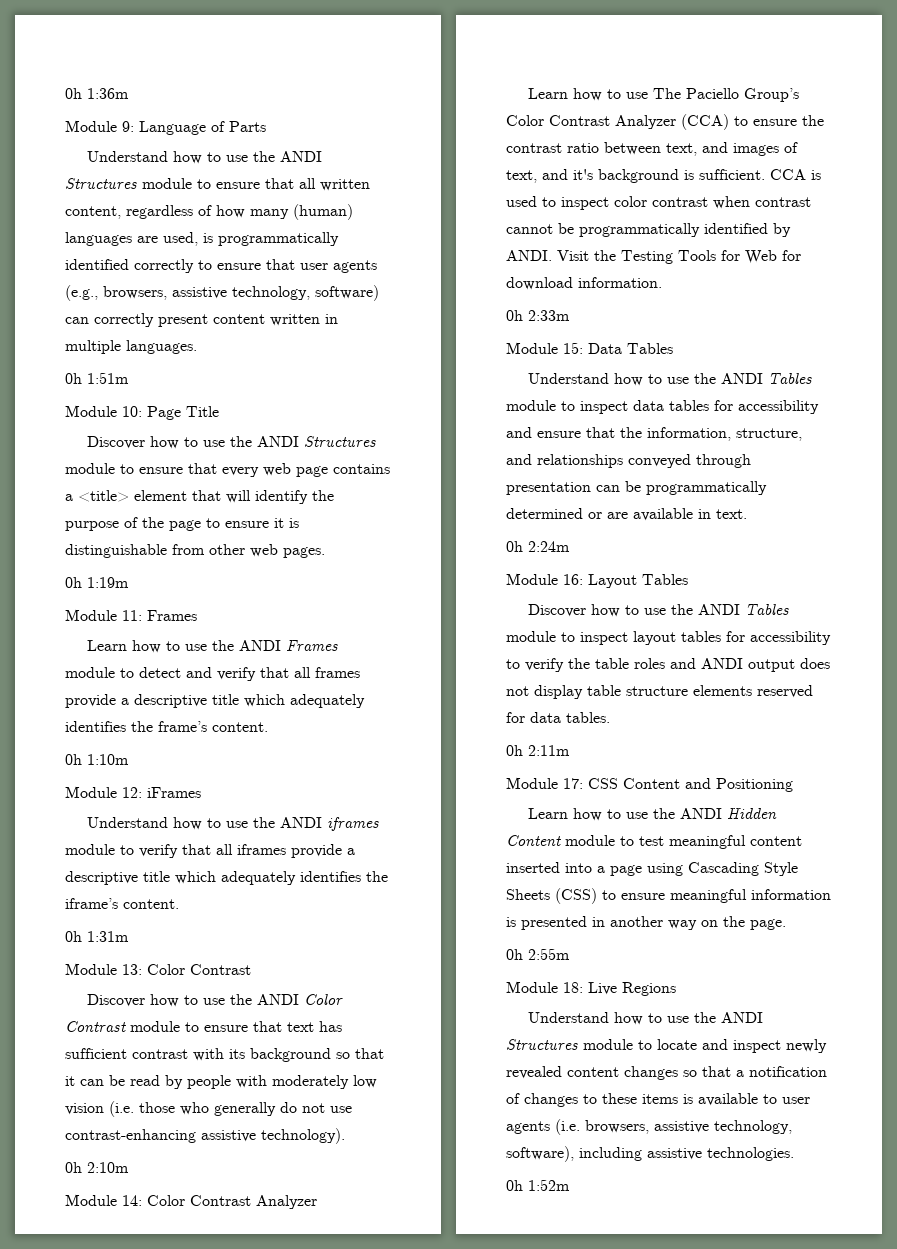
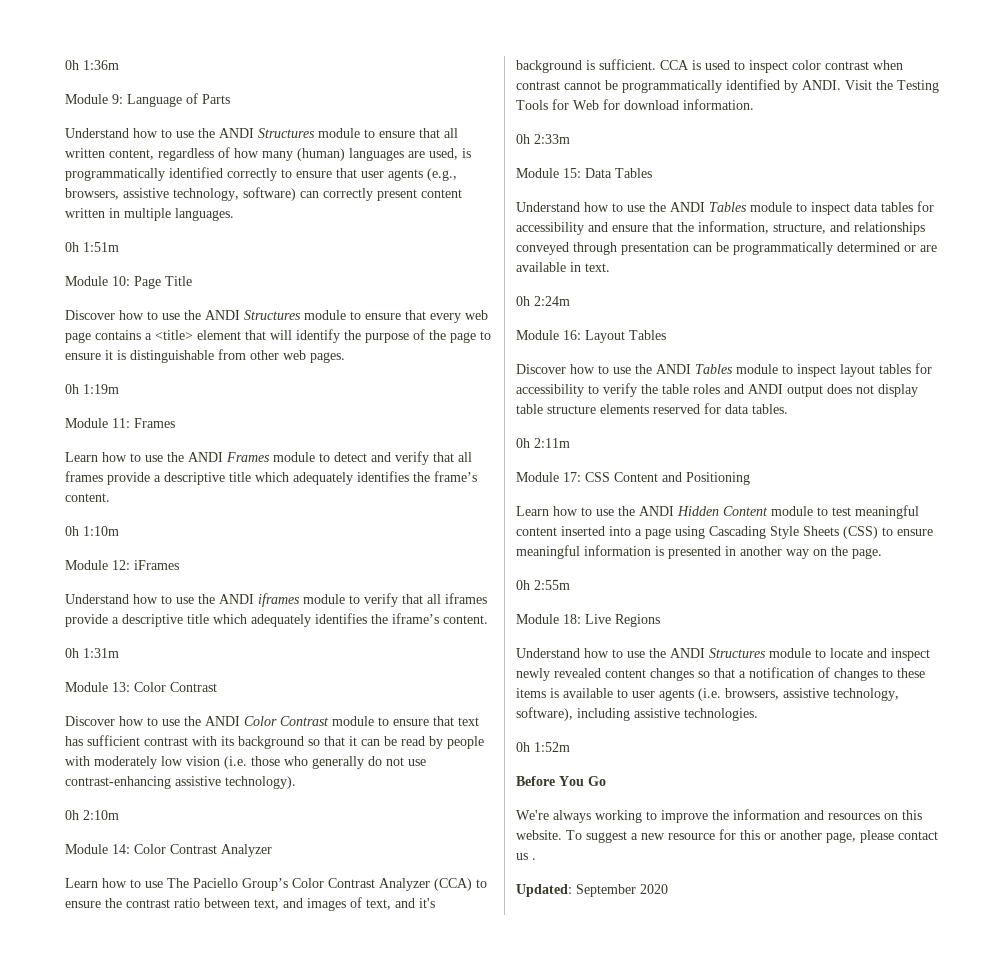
(570, 1185) none -> [516,776,606,786] [516,809,922,823] [516,829,938,843] [516,853,536,860] [516,884,668,897] // Before You Go // We're always working to improve the information and resources on this website. To suggest a new resource for this or another page, please contact us . // Updated: September 2020

